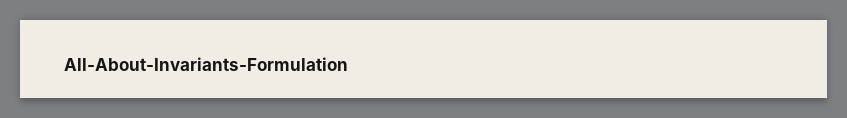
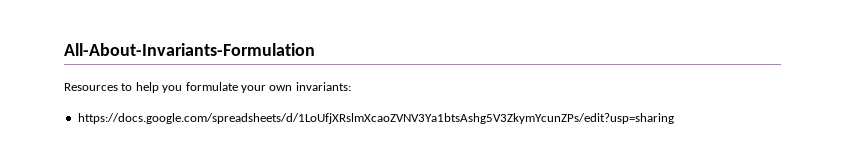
(348, 64) none -> [64,82,351,93] [77,113,674,124] // Resources to help you formulate your own invariants: // https://docs.google.com/spreadsheets/d/1LoUfjXRslmXcaoZVNV3Ya1btsAshg5V3ZkymYcunZPs/edit?usp=sharing

